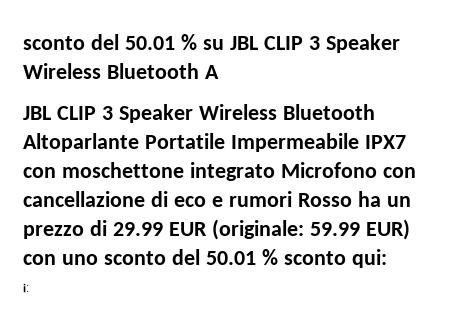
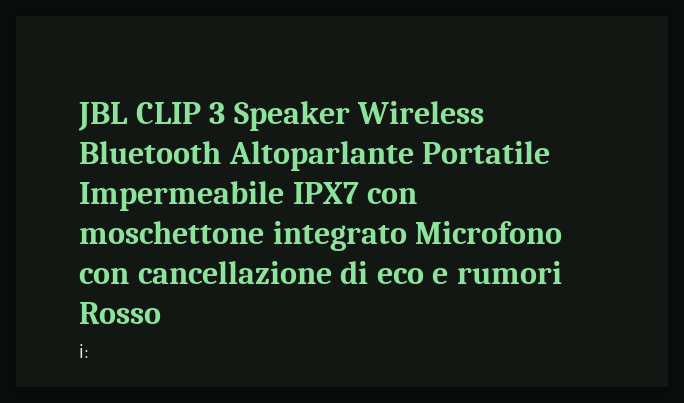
[23,34,400,53] [23,63,219,79] sconto del 50.01 % su JBL CLIP 3 Speaker Wireless Bluetooth A // -> (78, 116) none
[357,191,411,207] [23,219,410,240] [23,249,387,268] ha un prezzo di 29.99 EUR (originale: 59.99 EUR) con uno sconto del 50.01 % sconto qui: -> (161, 313) none

